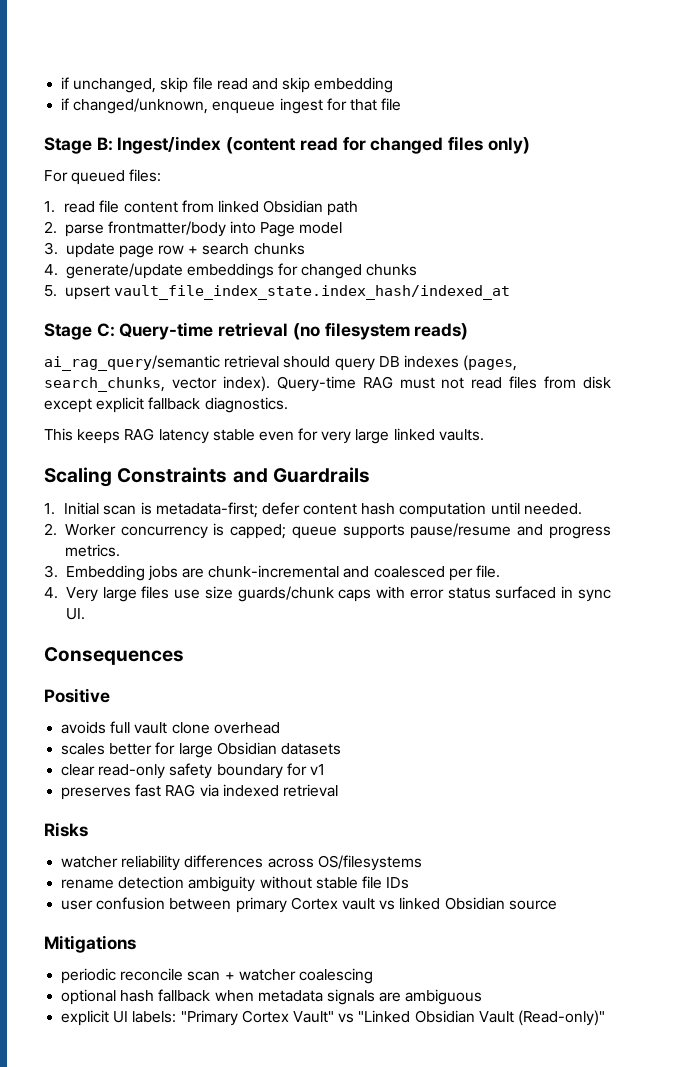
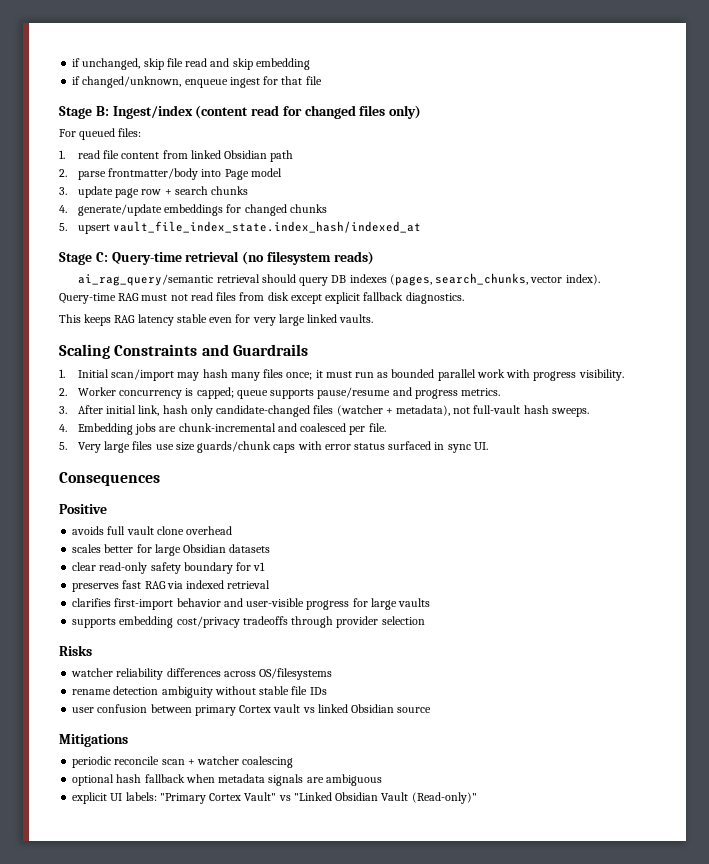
[103,502,582,518] scan is metadata-first; defer content hash computation until needed. -> [111,369,624,381] scan/import may hash many files once; it must run as bounded parallel work with progress visibility.
(58, 571) none -> [77,405,589,417] [59,424,67,432] After initial link, hash only candidate-changed files (watcher + metadata), not full-vault hash sweeps. // 4.
[44,587,58,599] 4. -> [59,442,67,450] 5.
(338, 790) none -> [72,598,431,610] [72,616,425,628] // clarifies first-import behavior and user-visible progress for large vaults // supports embedding cost/privacy tradeoffs through provider selection

